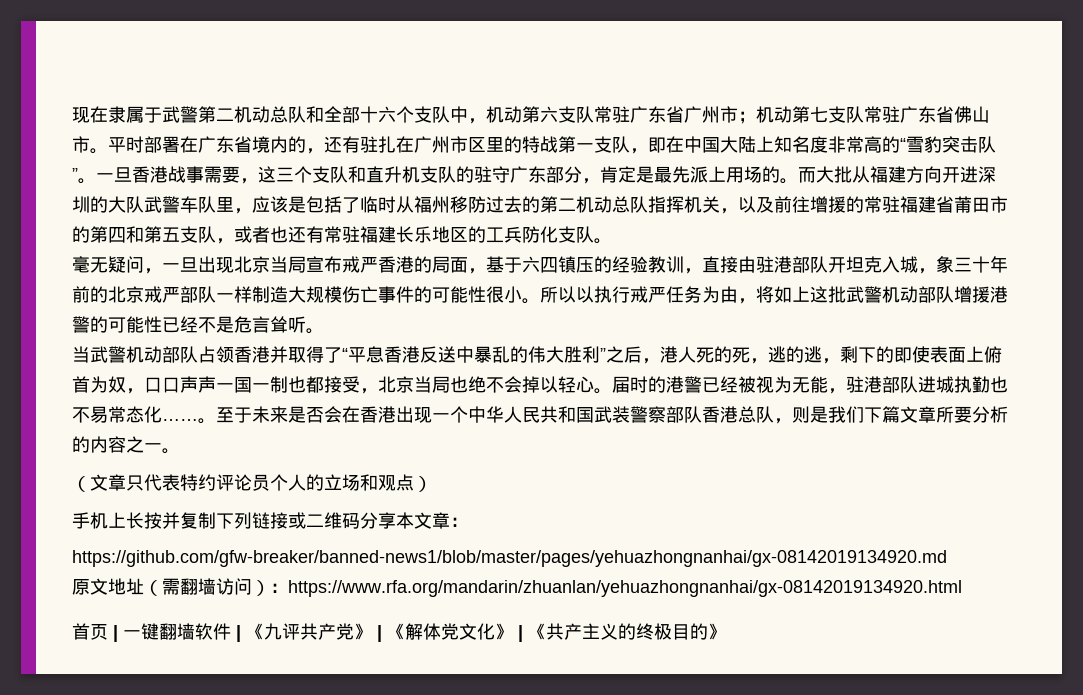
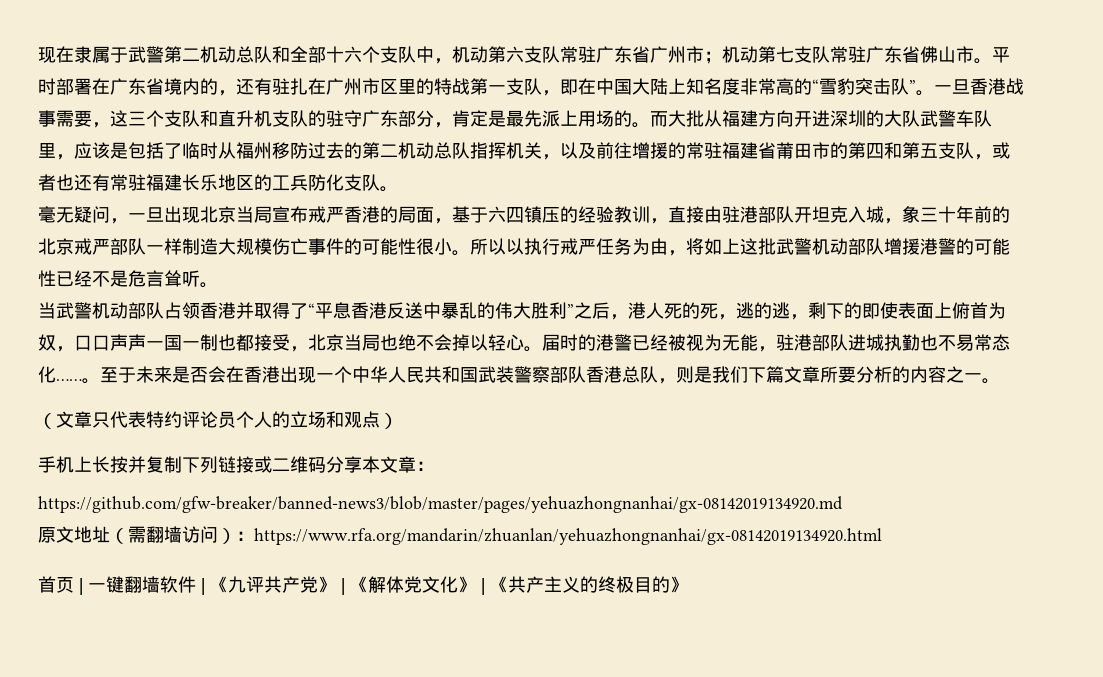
[72,550,947,567] https://github.com/gfw-breaker/banned-news1/blob/master/pages/yehuazhongnanhai/gx-08142019134920.md -> [38,496,843,513] https://github.com/gfw-breaker/banned-news3/blob/master/pages/yehuazhongnanhai/gx-08142019134920.md

